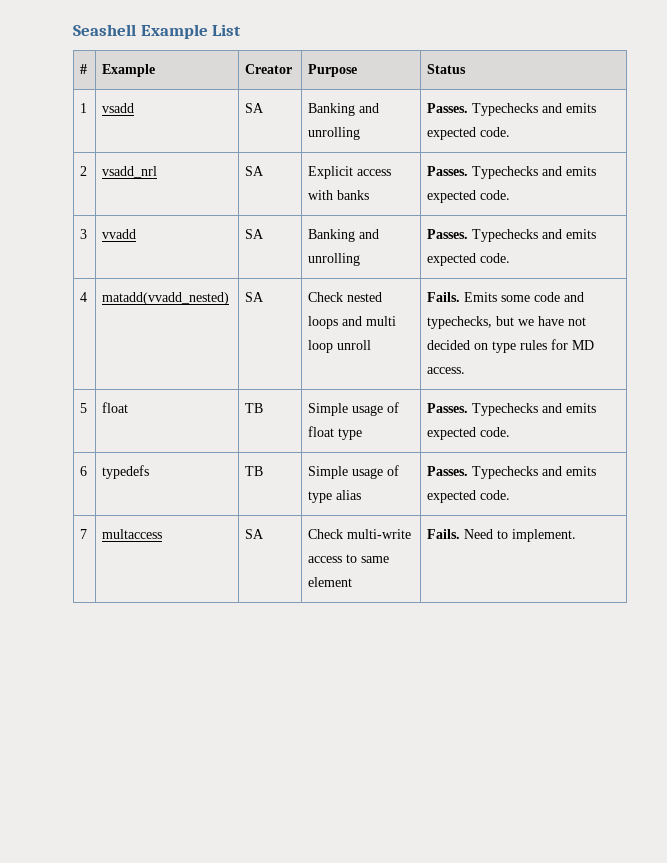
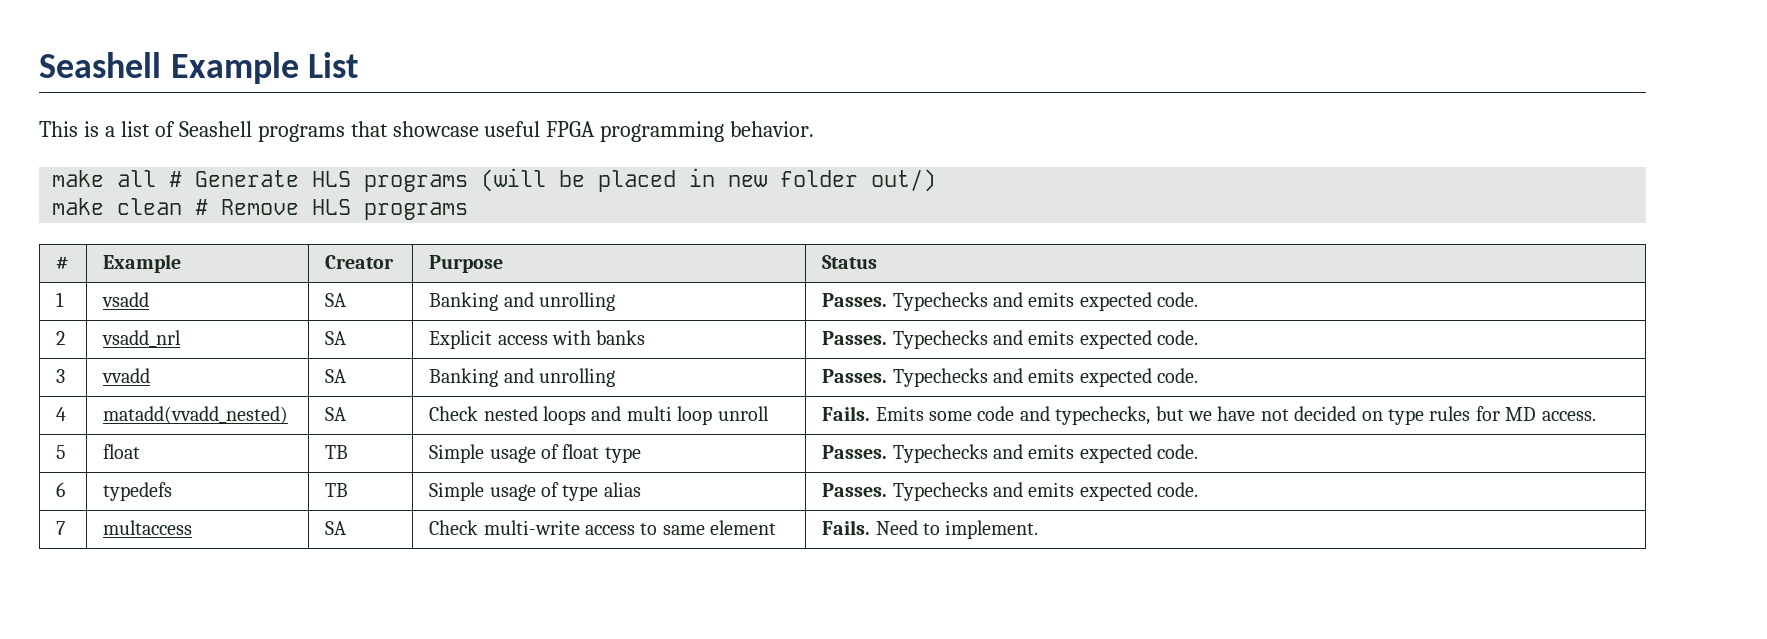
(242, 30) none -> [39,121,815,142] [52,168,937,192] [52,198,469,220] // This is a list of Seashell programs that showcase useful FPGA programming behavior. // make all # Generate HLS programs (will be placed in new folder out/) // make clean # Remove HLS programs

